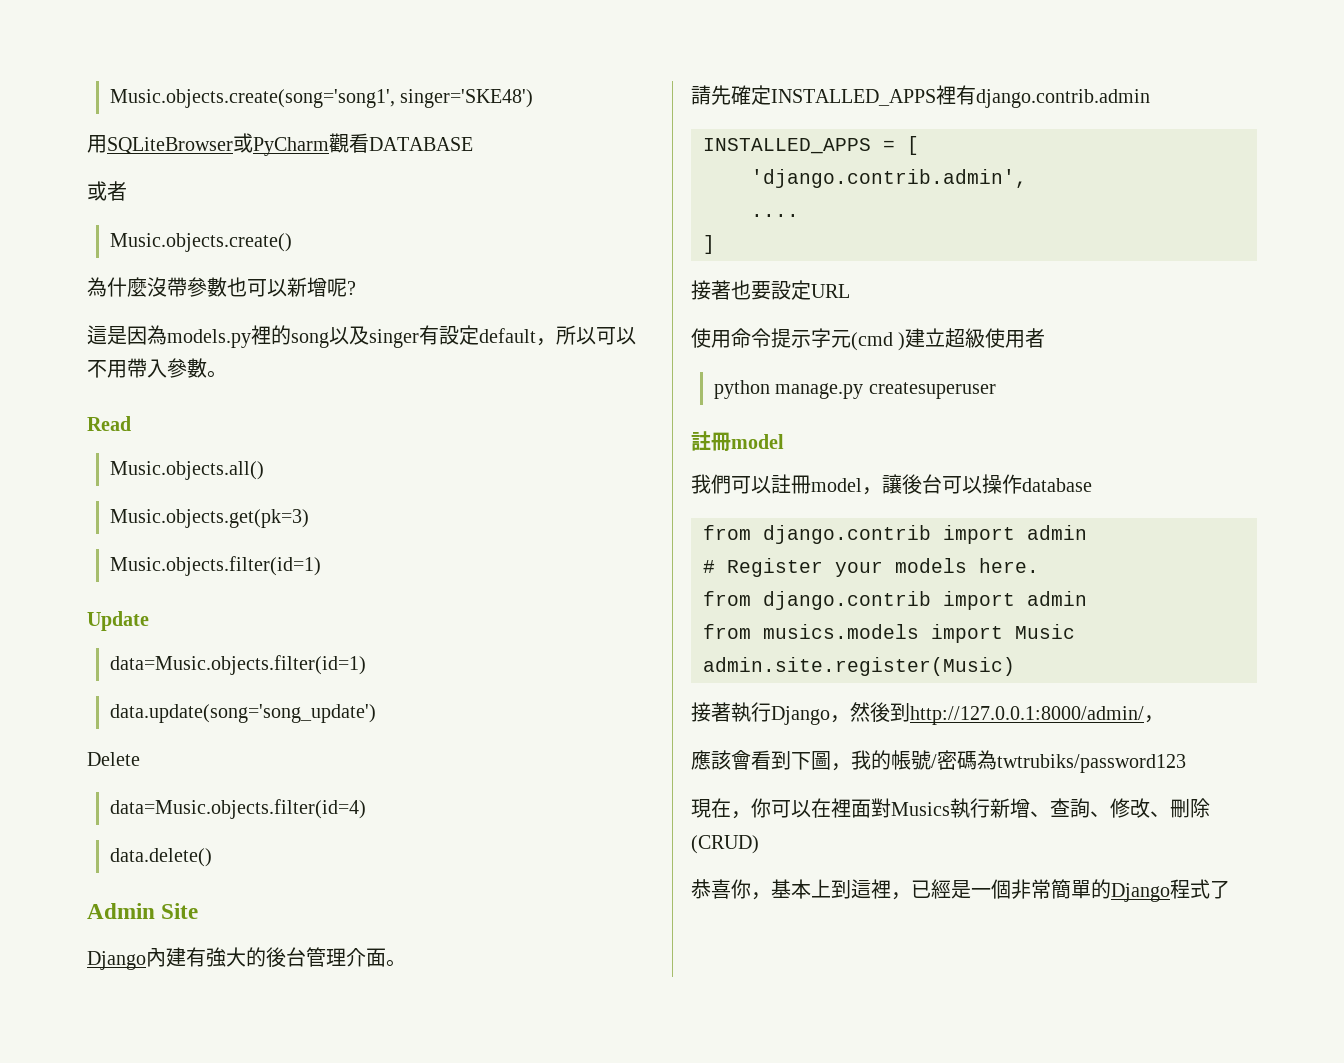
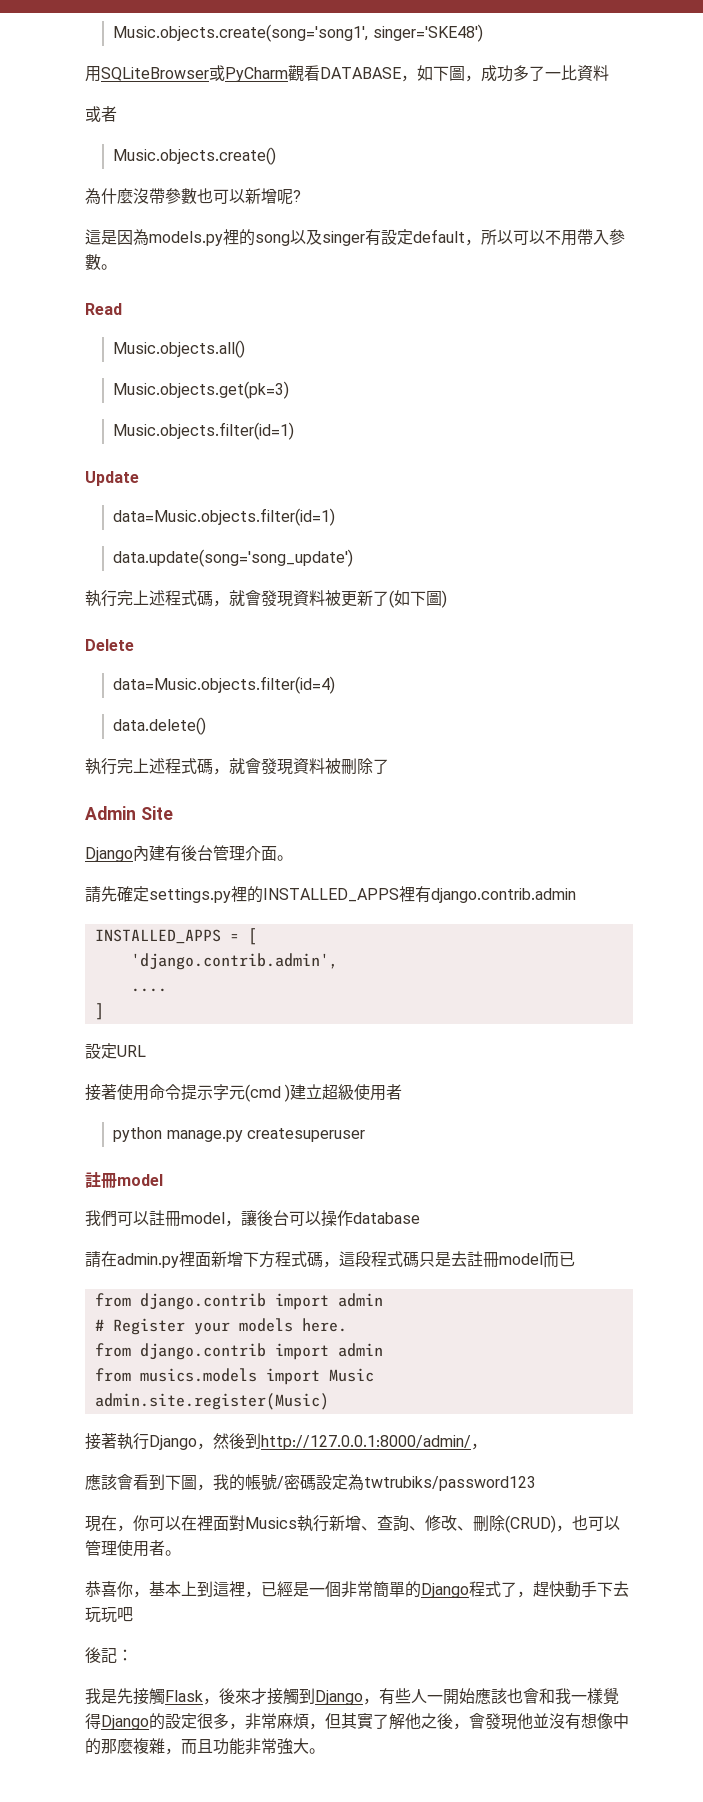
(473, 144) none -> [401,65,609,82] ，如下圖，成功多了一比資料
[87,752,140,766] [109,799,366,819] [109,848,212,867] Delete // data=Music.objects.filter(id=4) // data.delete() -> [85,590,447,608] [85,639,134,651] [113,676,336,694] [113,717,207,735] [85,758,389,775] 執行完上述程式碼，就會發現資料被更新了(如下圖) // Delete // data=Music.objects.filter(id=4) // data.delete() // 執行完上述程式碼，就會發現資料被刪除了
[206,947,266,967] 強大的 -> (181, 853) none
(771, 95) none -> [149,886,263,903] settings.py裡的
[691,280,771,300] 接著也要 -> (104, 1011) none
(850, 291) none -> [85,1084,117,1101] 接著
(1092, 485) none -> [85,1251,575,1268] // 請在admin.py裡面新增下方程式碼，這段程式碼只是去註冊model而已
(977, 760) none -> [316,1474,348,1490] 設定
(759, 844) none -> [556,1515,620,1532] [85,1540,181,1557] ，也可以管理使用者。
(1230, 889) none -> [517,1581,629,1598] [85,1607,133,1623] [85,1647,133,1663] [85,1688,619,1705] [85,1713,629,1730] [85,1738,325,1755] ，趕快動手下去玩玩吧 // 後記： // 我是先接觸Flask，後來才接觸到Django，有些人一開始應該也會和我一樣覺得Django的設定很多，非常麻煩，但其實了解他之後，會發現他並沒有想像中的那麼複雜，而且功能非常強大。

